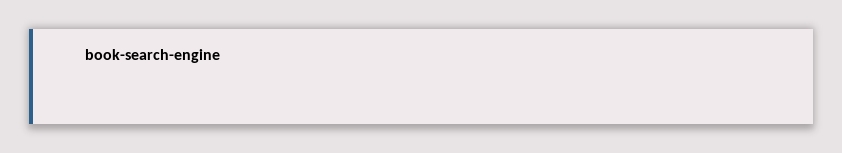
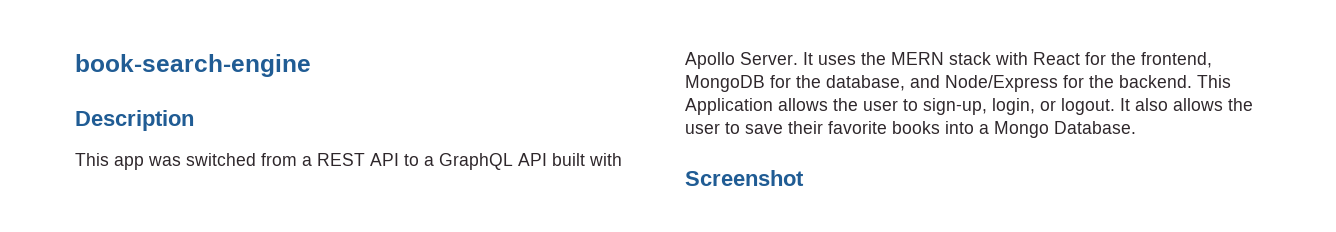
(220, 56) none -> [75,110,194,131] [75,153,622,170] [685,52,1212,69] [685,75,1231,92] [685,98,1253,115] [685,121,1136,138] [685,170,804,186] // Description // This app was switched from a REST API to a GraphQL API built with Apollo Server. It uses the MERN stack with React for the frontend, MongoDB for the database, and Node/Express for the backend. This Application allows the user to sign-up, login, or logout. It also allows the user to save their favorite books into a Mongo Database. // Screenshot

